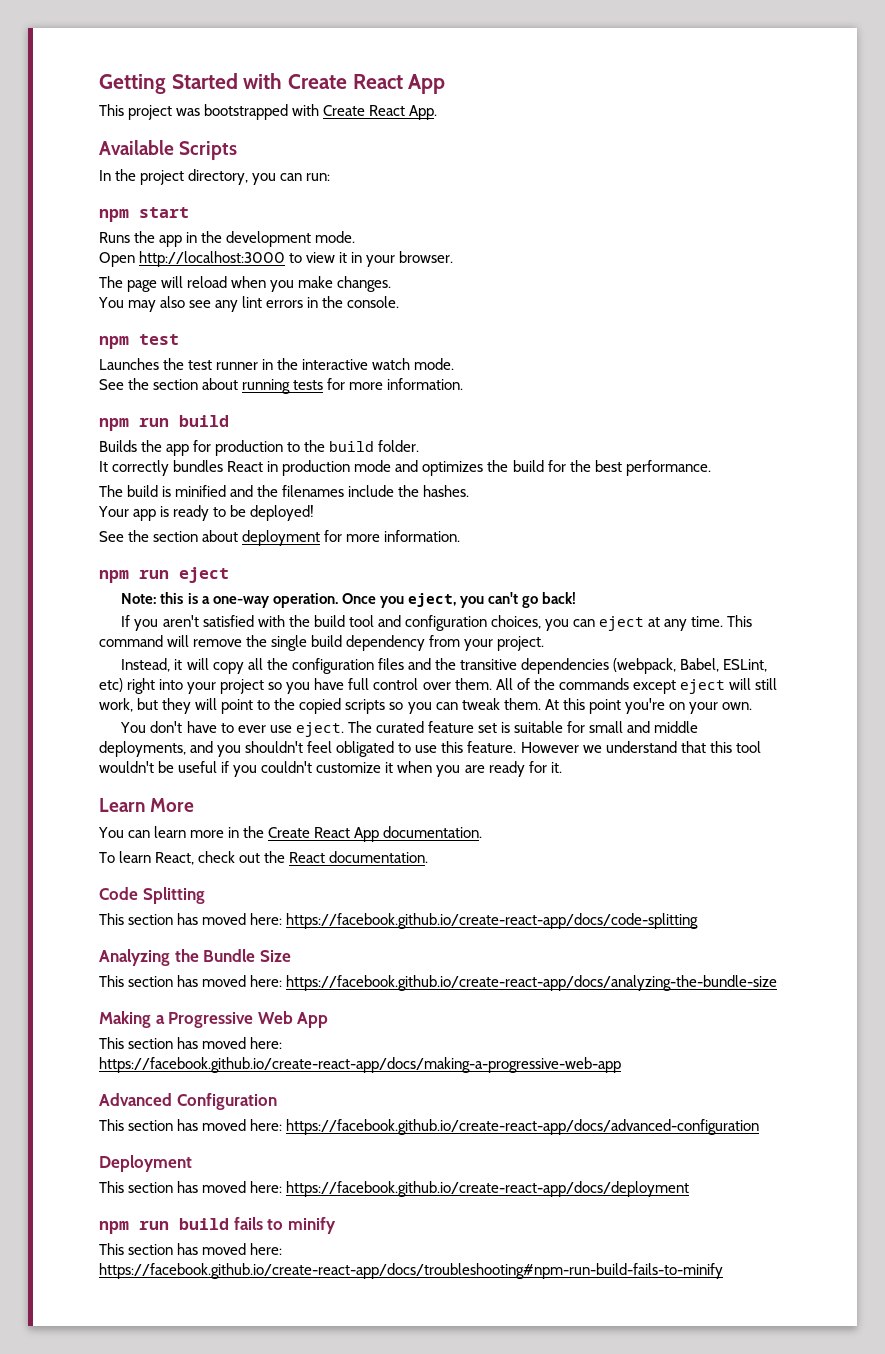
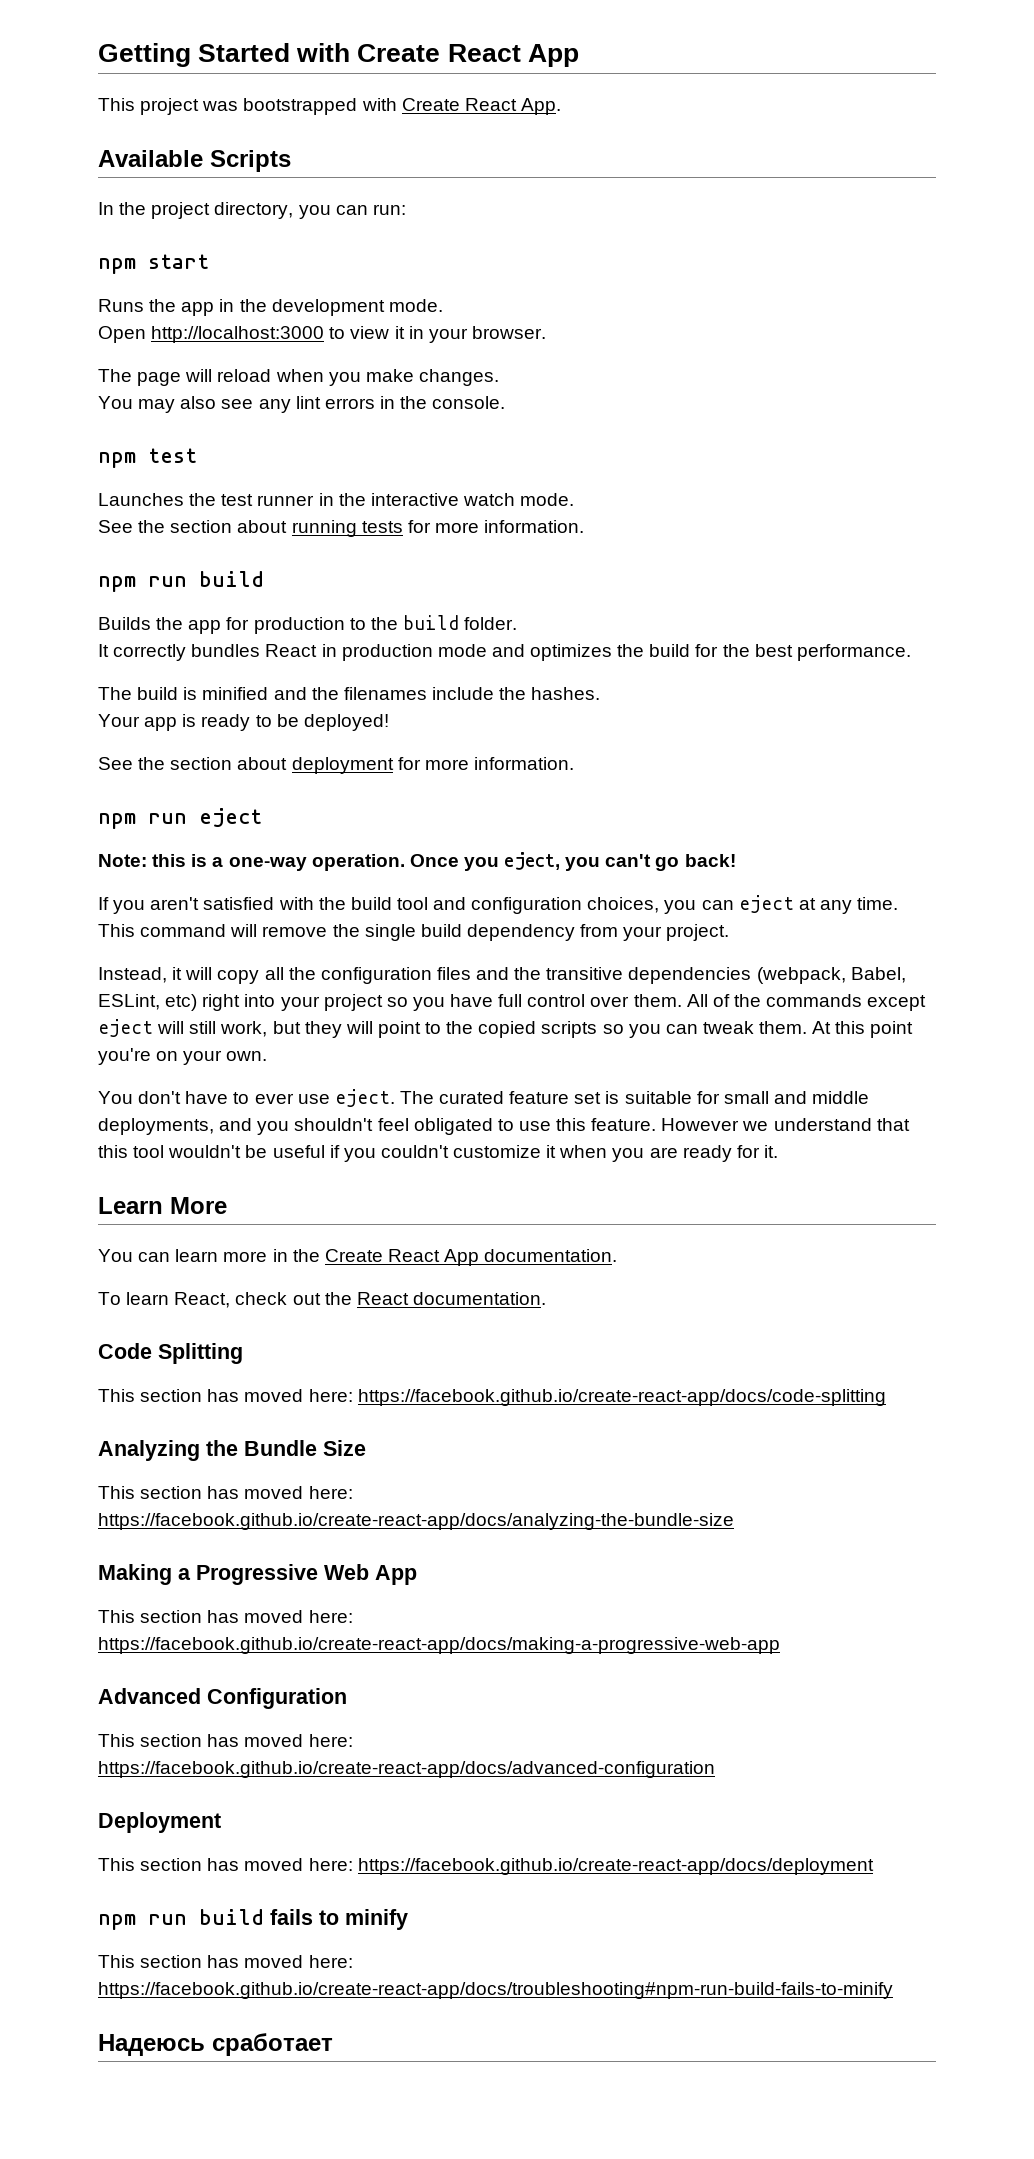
(723, 1271) none -> [98,2033,333,2056] // Надеюсь сработает

